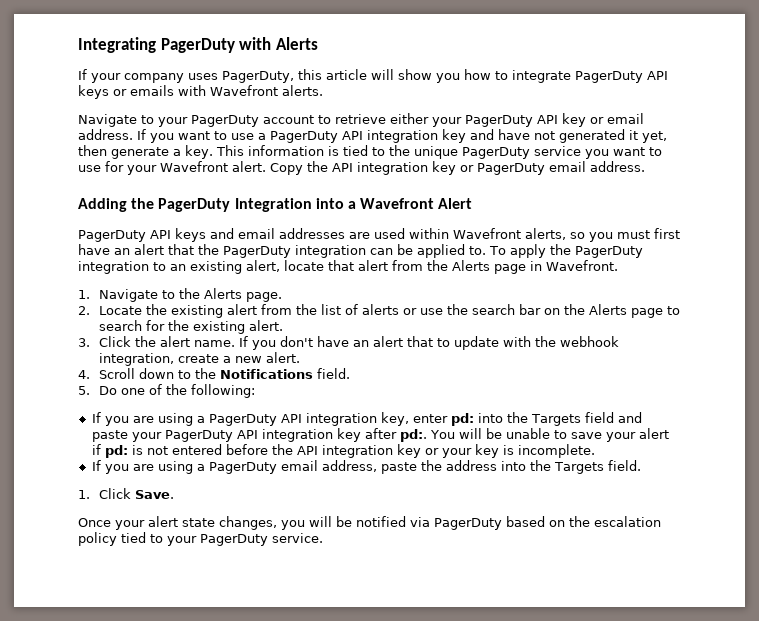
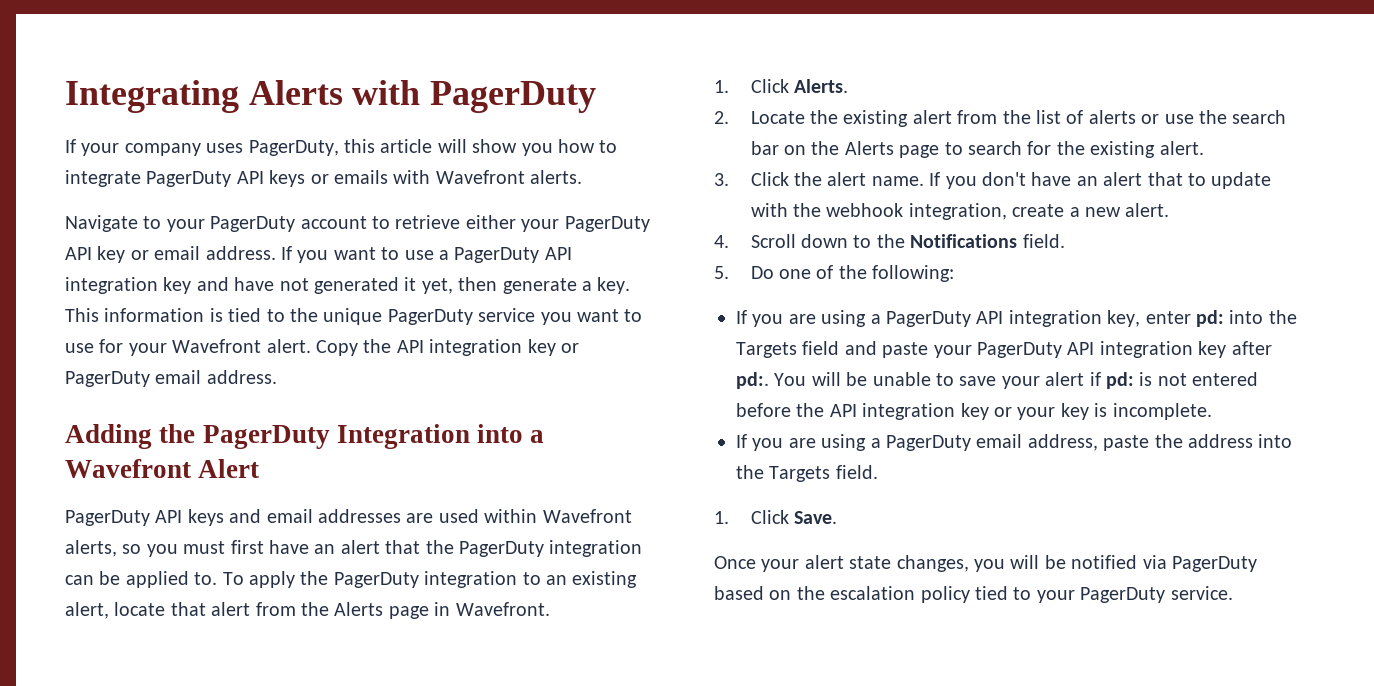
[160,37,318,53] PagerDuty with Alerts -> [248,80,597,113] Alerts with PagerDuty
[99,288,283,302] Navigate to the Alerts page. -> [750,79,849,93] Click Alerts.

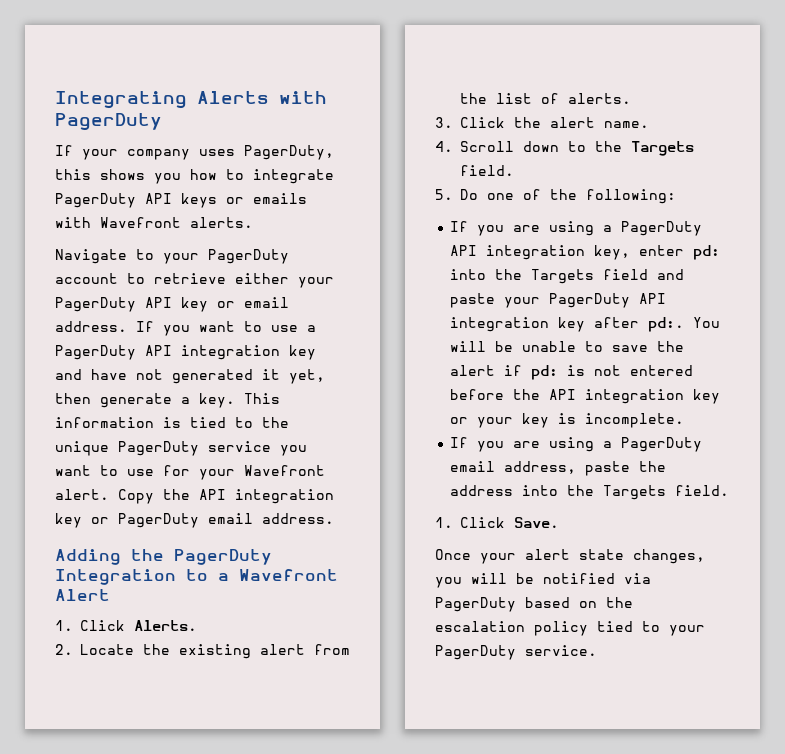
[380,139,518,153] article will show -> [100,169,145,180] shows
[477,424,524,443] into -> [186,569,208,581] to
[65,509,632,526] [65,540,643,557] [65,571,638,588] [65,602,550,619] // PagerDuty API keys and email addresses are used within Wavefront alerts, so you must first have an alert that the PagerDuty integration can be applied to. To apply the PagerDuty integration to an existing alert, locate that alert from the Alerts page in Wavefront. -> (110, 595) none
[1088,110,1287,124] [750,141,1204,158] alerts or use the search bar on the Alerts page to search for the existing alert. -> [568,93,631,104] alerts.
[929,172,1272,189] [750,203,1170,220] If you don't have an alert that to update with the webhook integration, create a new alert. -> (649, 124) none
[910,234,1018,248] Notifications -> [631,141,694,156] Targets
[1001,376,1040,389] your -> [657,341,685,352] the

